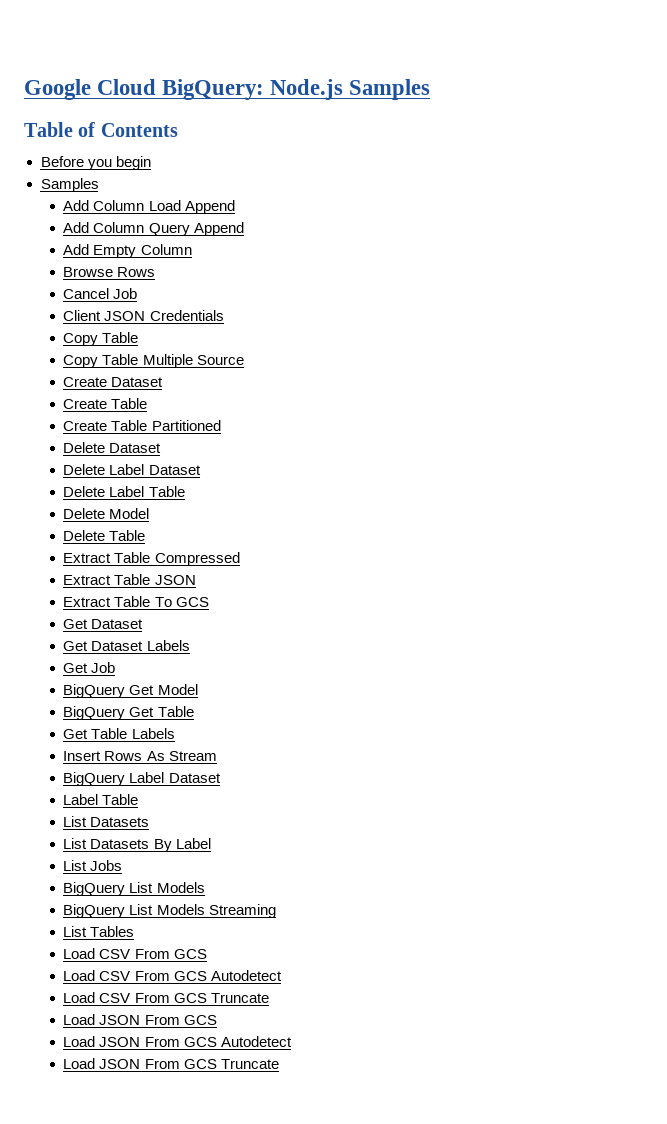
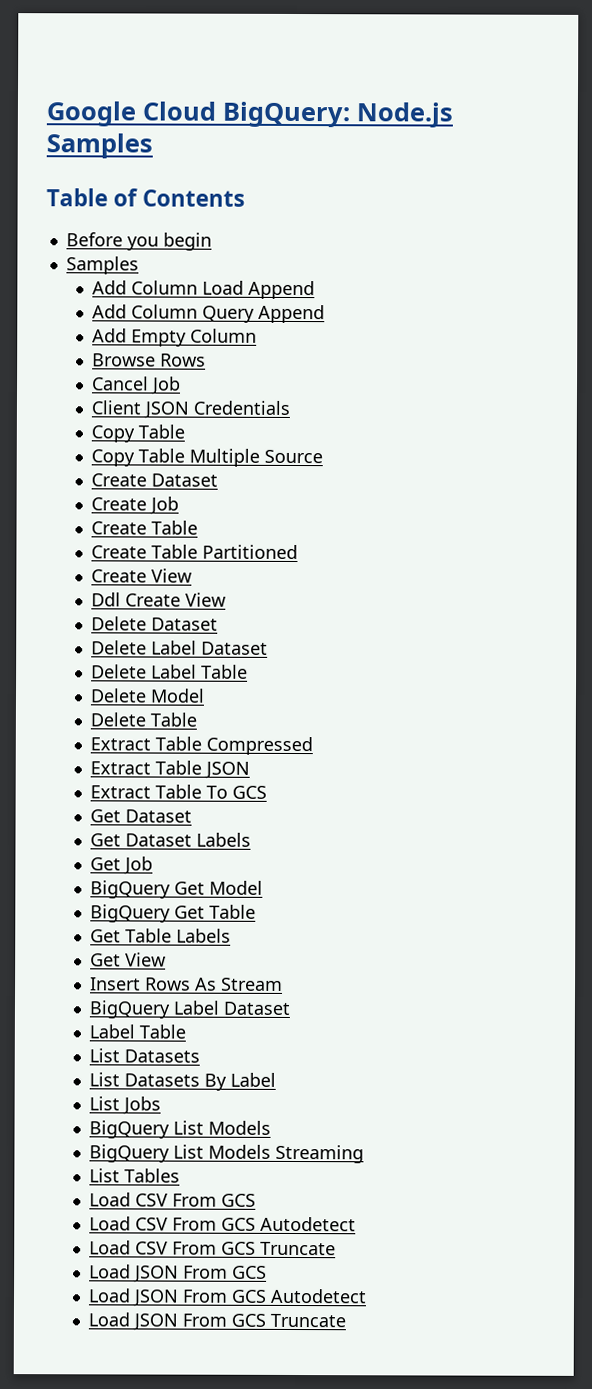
(164, 382) none -> [91,496,180,515] // Create Job
(221, 425) none -> [91,568,193,583] [91,592,227,607] // Create View // Ddl Create View
(175, 733) none -> [90,952,167,967] // Get View

